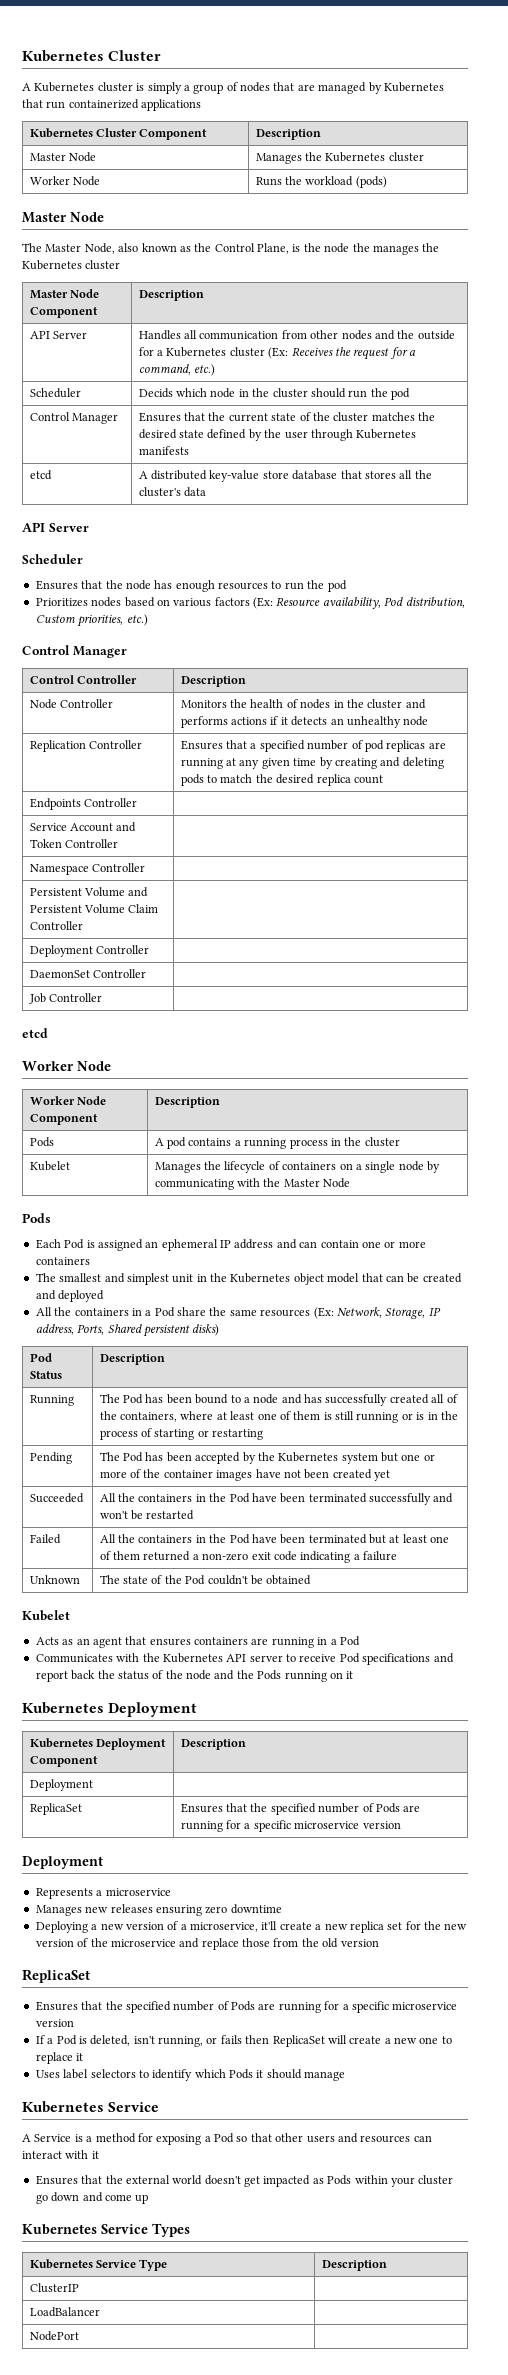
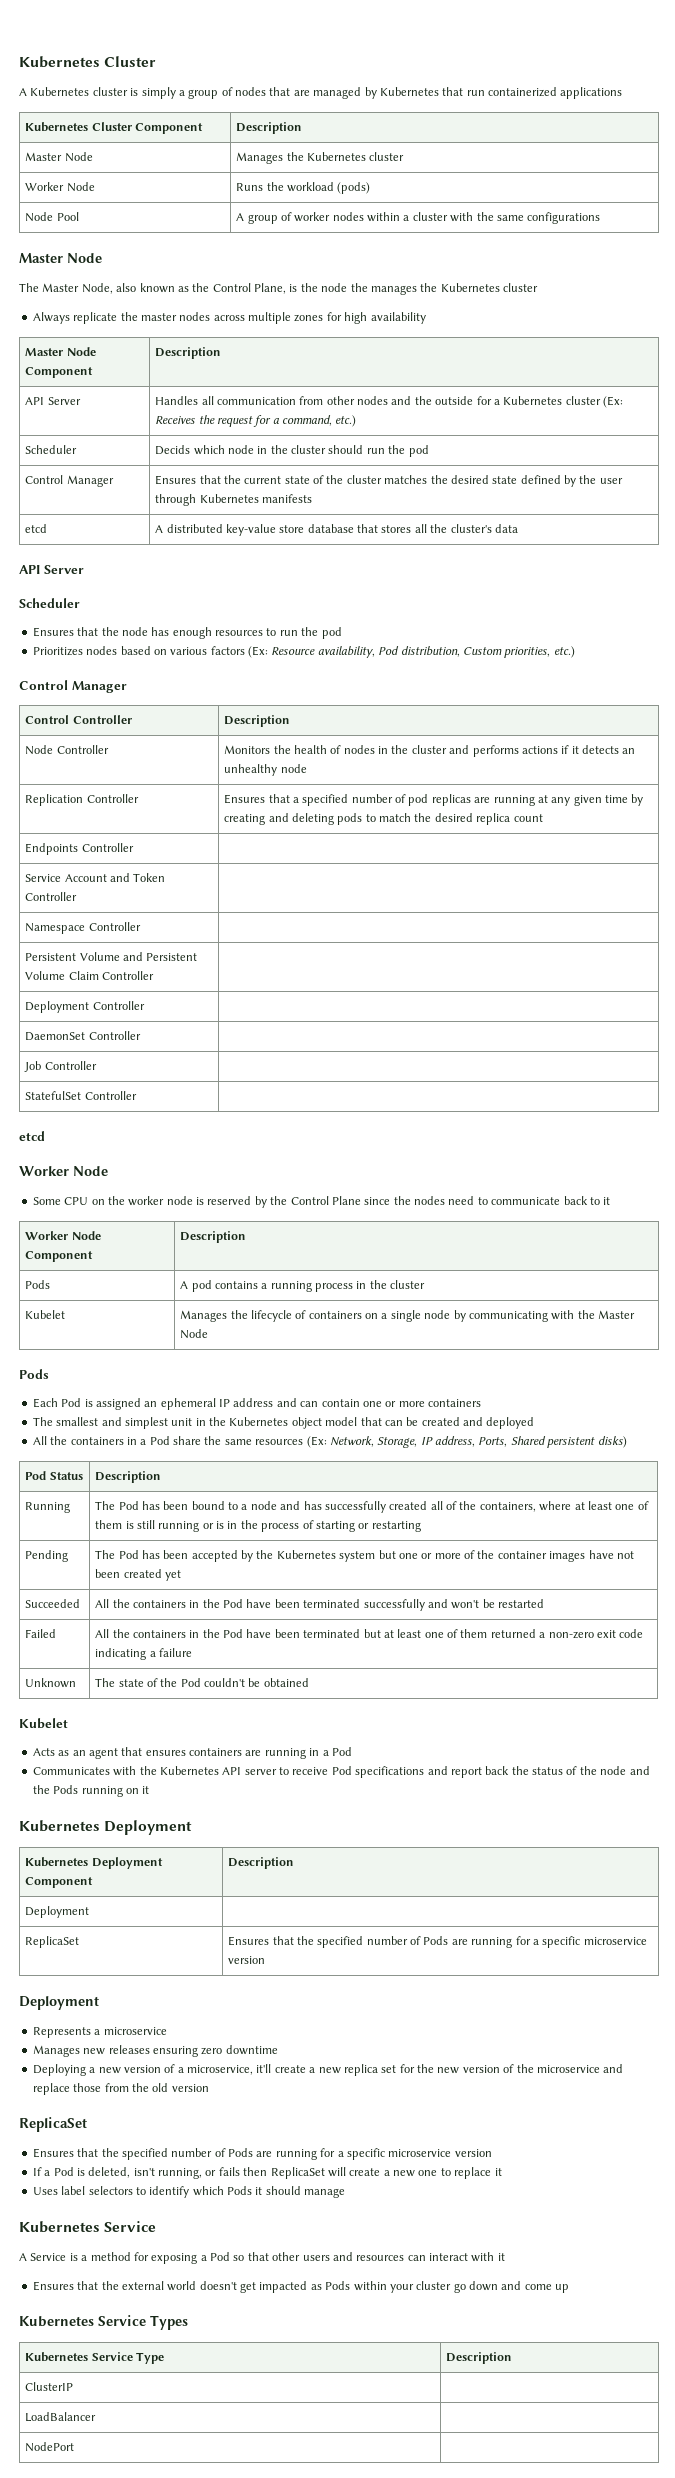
(387, 182) none -> [25,212,79,222] [236,212,601,224] // Node Pool | A group of worker nodes within a cluster with the same configurations
(121, 265) none -> [32,312,426,324] // Always replicate the master nodes across multiple zones for high availability
(103, 997) none -> [25,1091,137,1100] // StatefulSet Controller |
(111, 1066) none -> [32,1196,611,1208] // Some CPU on the worker node is reserved by the Control Plane since the nodes need to communicate back to it

